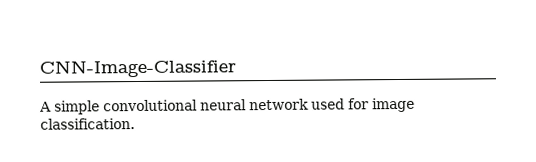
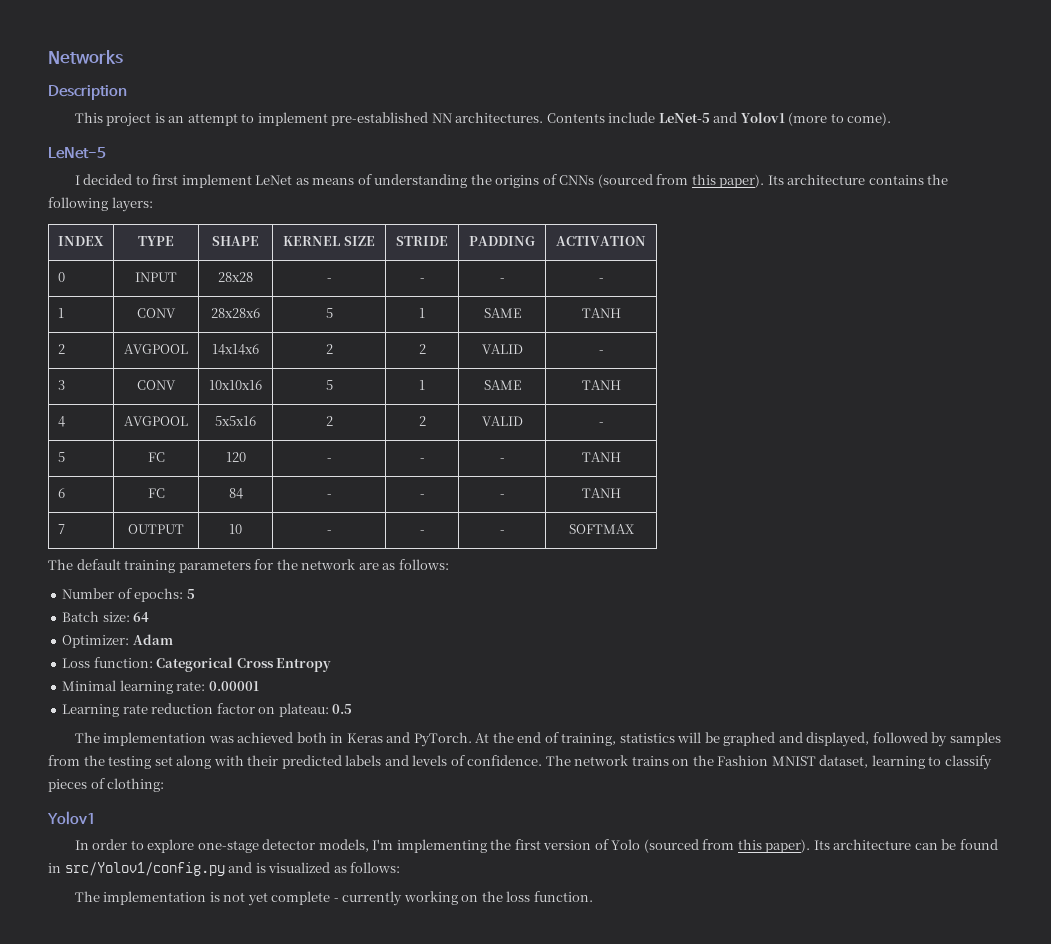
[39,59,236,78] [39,97,415,115] [40,118,135,130] CNN-Image-Classifier // A simple convolutional neural network used for image classification. -> [48,50,123,64] [48,85,127,100] [74,112,892,127] [48,147,106,159] [74,174,949,188] [48,197,153,212] [57,236,104,246] [138,236,174,246] [212,236,259,246] [283,236,375,246] [396,236,448,246] [469,236,535,246] [556,236,646,246] [57,272,65,282] [135,272,177,282] [218,272,253,282] [326,278,332,282] [419,278,425,282] [499,278,505,282] [598,278,604,282] [57,308,64,318] [137,308,176,318] [211,308,260,318] [325,308,333,318] [419,308,425,318] [483,308,521,318] [581,308,621,318] [57,344,65,354] [124,344,188,354] [212,344,259,355] [325,344,333,354] [418,344,426,354] [481,344,523,354] [598,350,604,354] [57,380,65,390] [137,380,176,390] [209,380,262,390] [325,380,333,390] [419,380,425,390] [483,380,521,390] [581,380,621,390] [57,416,65,427] [124,416,188,426] [215,416,256,426] [325,416,333,426] [418,416,426,426] [481,416,523,426] [598,422,604,426] [57,452,65,462] [147,452,165,462] [225,452,246,462] [326,458,332,462] [419,458,425,462] [499,458,505,462] [581,452,621,462] [57,488,65,498] [147,488,165,498] [228,488,243,499] [326,494,332,498] [419,494,425,498] [499,494,505,498] [581,488,621,498] [57,524,65,534] [128,524,184,534] [229,524,242,534] [326,530,332,534] [419,530,425,534] [499,530,505,534] [568,524,634,534] [48,559,449,573] [62,588,195,602] [62,611,150,622] [62,634,173,648] [62,657,332,672] [62,680,259,694] [62,703,353,717] [74,732,1001,747] [48,755,992,770] [48,778,165,792] [47,811,96,825] [74,839,998,853] [48,862,401,876] [74,891,593,906] Networks // Description // This project is an attempt to implement pre-established NN architectures. Contents include LeNet-5 and Yolov1 (more to come). // LeNet-5 // I decided to first implement LeNet as means of understanding the origins of CNNs (sourced from this paper). Its architecture contains the following layers: // INDEX | TYPE | SHAPE | KERNEL SIZE | STRIDE | PADDING | ACTIVATION // 0 | INPUT | 28x28 | - | - | - | - // 1 | CONV | 28x28x6 | 5 | 1 | SAME | TANH // 2 | AVGPOOL | 14x14x6 | 2 | 2 | VALID | - // 3 | CONV | 10x10x16 | 5 | 1 | SAME | TANH // 4 | AVGPOOL | 5x5x16 | 2 | 2 | VALID | - // 5 | FC | 120 | - | - | - | TANH // 6 | FC | 84 | - | - | - | TANH // 7 | OUTPUT | 10 | - | - | - | SOFTMAX // The default training parameters for the network are as follows: // Number of epochs: 5 // Batch size: 64 // Optimizer: Adam // Loss function: Categorical Cross Entropy // Minimal learning rate: 0.00001 // Learning rate reduction factor on plateau: 0.5 // The implementation was achieved both in Keras and PyTorch. At the end of training, statistics will be graphed and displayed, followed by samples from the testing set along with their predicted labels and levels of confidence. The network trains on the Fashion MNIST dataset, learning to classify pieces of clothing: // Yolov1 // In order to explore one-stage detector models, I'm implementing the first version of Yolo (sourced from this paper). Its architecture can be found in src/Yolov1/config.py and is visualized as follows: // The implementation is not yet complete - currently working on the loss function.

